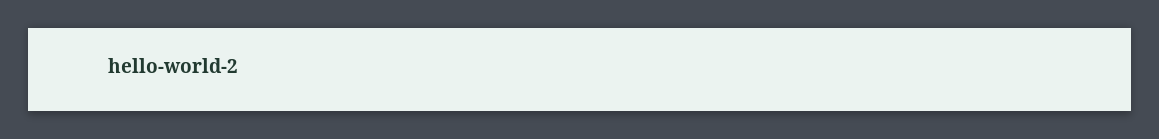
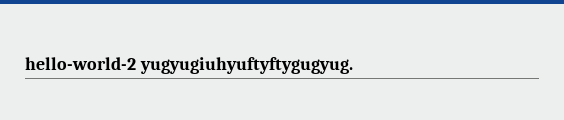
(238, 65) none -> [139,57,353,74] yugyugiuhyuftyftygugyug.

